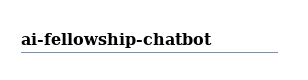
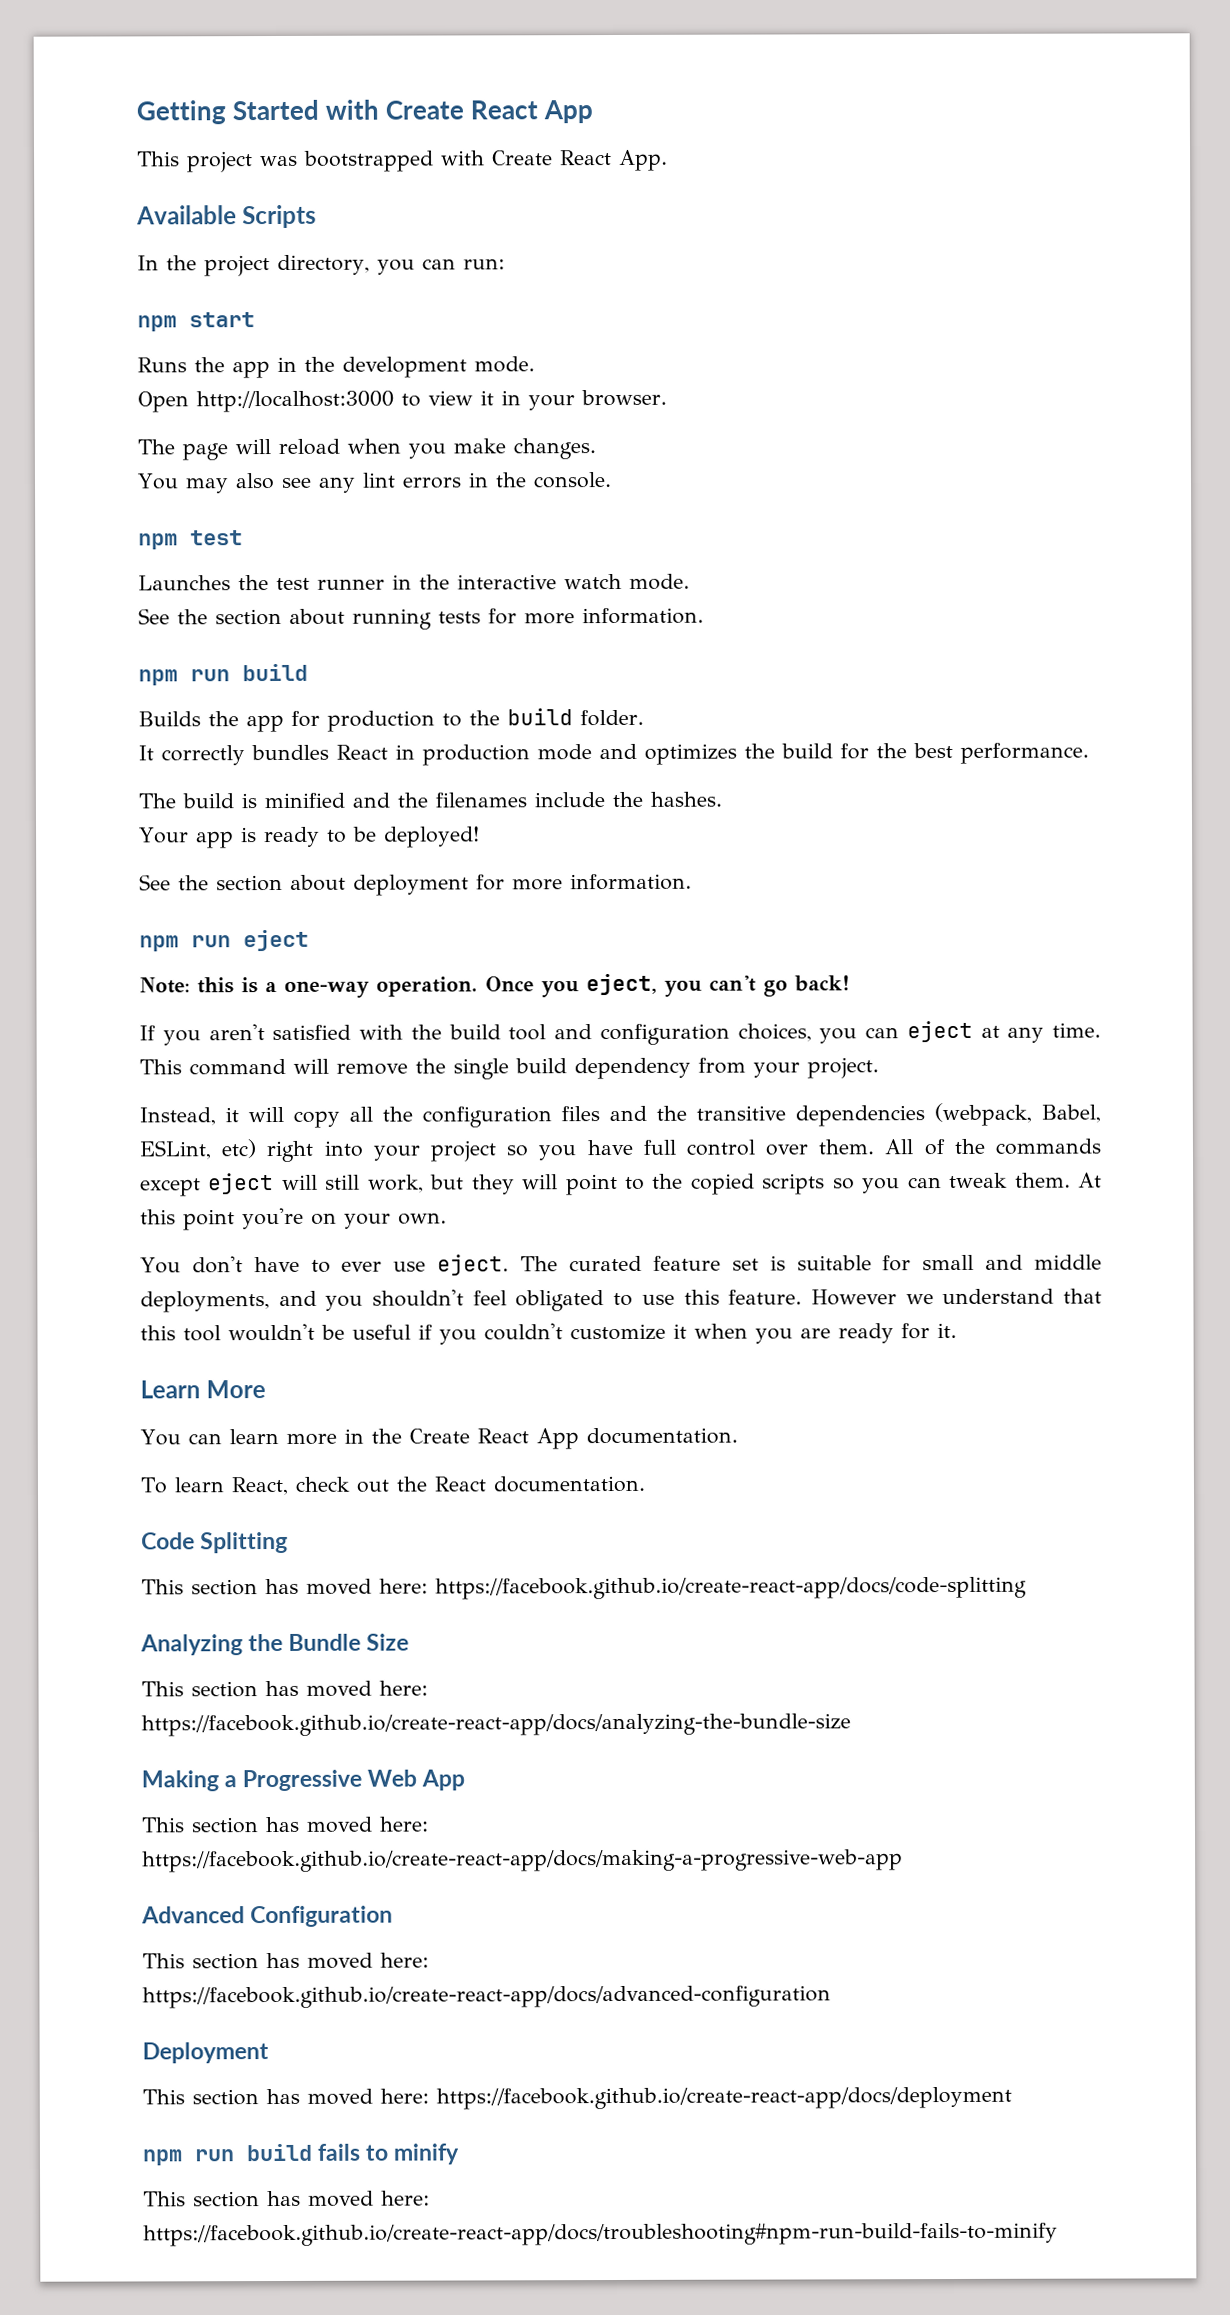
[21,33,212,48] ai-fellowship-chatbot -> [136,99,594,125] [137,149,668,173] [136,204,318,229] [137,254,505,277] [137,312,255,332] [137,356,535,379] [137,389,667,413] [137,438,596,461] [137,472,612,494] [138,530,243,550] [138,573,690,591] [138,607,704,630] [138,663,308,686] [138,708,644,733] [138,742,1089,766] [138,791,722,809] [139,826,480,849] [139,873,692,896] [139,929,309,952] [139,973,850,998] [139,1020,1101,1046] [139,1057,879,1080] [139,1102,1101,1128] [139,1138,1101,1163] [140,1172,1103,1197] [140,1207,447,1231] [140,1254,1102,1276] [140,1288,1103,1313] [140,1322,957,1345] [140,1380,267,1399] [140,1427,738,1450] [140,1475,645,1496] [141,1531,289,1554] [141,1576,1027,1600] [140,1633,410,1656] [141,1680,428,1698] [141,1713,851,1737] [141,1769,466,1792] [141,1816,428,1834] [142,1849,903,1873] [141,1905,394,1928] [142,1952,429,1970] [142,1985,831,2009] [142,2042,269,2064] [142,2086,1012,2110] [142,2143,460,2166] [143,2190,430,2208] [143,2222,1058,2247] Getting Started with Create React App // This project was bootstrapped with Create React App. // Available Scripts // In the project directory, you can run: // npm start // Runs the app in the development mode. // Open http://localhost:3000 to view it in your browser. // The page will reload when you make changes. // You may also see any lint errors in the console. // npm test // Launches the test runner in the interactive watch mode. // See the section about running tests for more information. // npm run build // Builds the app for production to the build folder. // It correctly bundles React in production mode and optimizes the build for the best performance. // The build is minified and the filenames include the hashes. // Your app is ready to be deployed! // See the section about deployment for more information. // npm run eject // Note: this is a one-way operation. Once you eject, you can't go back! // If you aren't satisfied with the build tool and configuration choices, you can eject at any time. This command will remove the single build dependency from your project. // Instead, it will copy all the configuration files and the transitive dependencies (webpack, Babel, ESLint, etc) right into your project so you have full control over them. All of the commands except eject will still work, but they will point to the copied scripts so you can tweak them. At this point you're on your own. // You don't have to ever use eject. The curated feature set is suitable for small and middle deployments, and you shouldn't feel obligated to use this feature. However we understand that this tool wouldn't be useful if you couldn't customize it when you are ready for it. // Learn More // You can learn more in the Create React App documentation. // To learn React, check out the React documentation. // Code Splitting // This section has moved here: https://facebook.github.io/create-react-app/docs/code-splitting // Analyzing the Bundle Size // This section has moved here: https://facebook.github.io/create-react-app/docs/analyzing-the-bundle-size // Making a Progressive Web App // This section has moved here: https://facebook.github.io/create-react-app/docs/making-a-progressive-web-app // Advanced Configuration // This section has moved here: https://facebook.github.io/create-react-app/docs/advanced-configuration // Deployment // This section has moved here: https://facebook.github.io/create-react-app/docs/deployment // npm run build fails to minify // This section has moved here: https://facebook.github.io/create-react-app/docs/troubleshooting#npm-run-build-fails-to-minify

